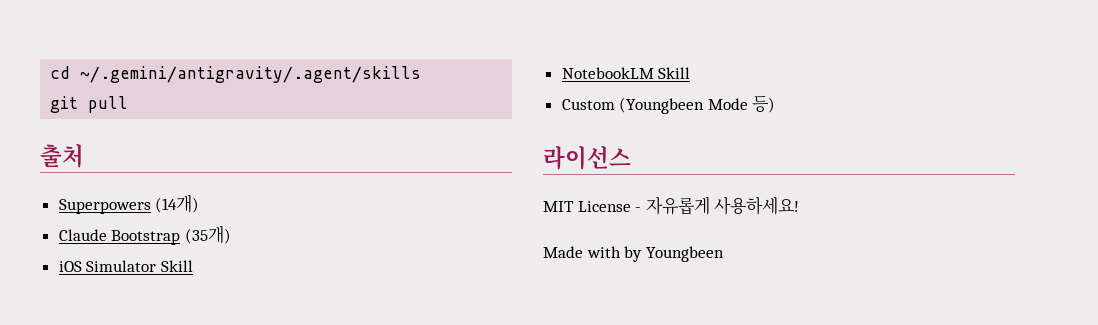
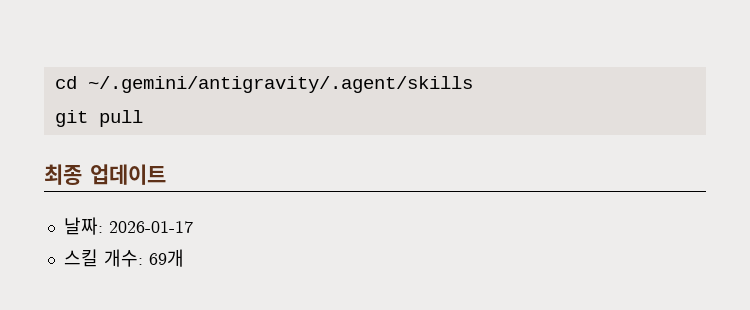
[40,144,84,168] [58,194,200,214] [58,225,231,245] [58,260,193,272] [561,67,691,79] [561,96,776,114] [543,146,631,170] [543,196,800,215] [543,246,724,262] 출처 // Superpowers (14개) // Claude Bootstrap (35개) // iOS Simulator Skill // NotebookLM Skill // Custom (Youngbeen Mode 등) // 라이선스 // MIT License - 자유롭게 사용하세요! // Made with by Youngbeen -> [44,164,166,185] [63,217,193,235] [63,249,184,267] 최종 업데이트 // 날짜: 2026-01-17 // 스킬 개수: 69개

